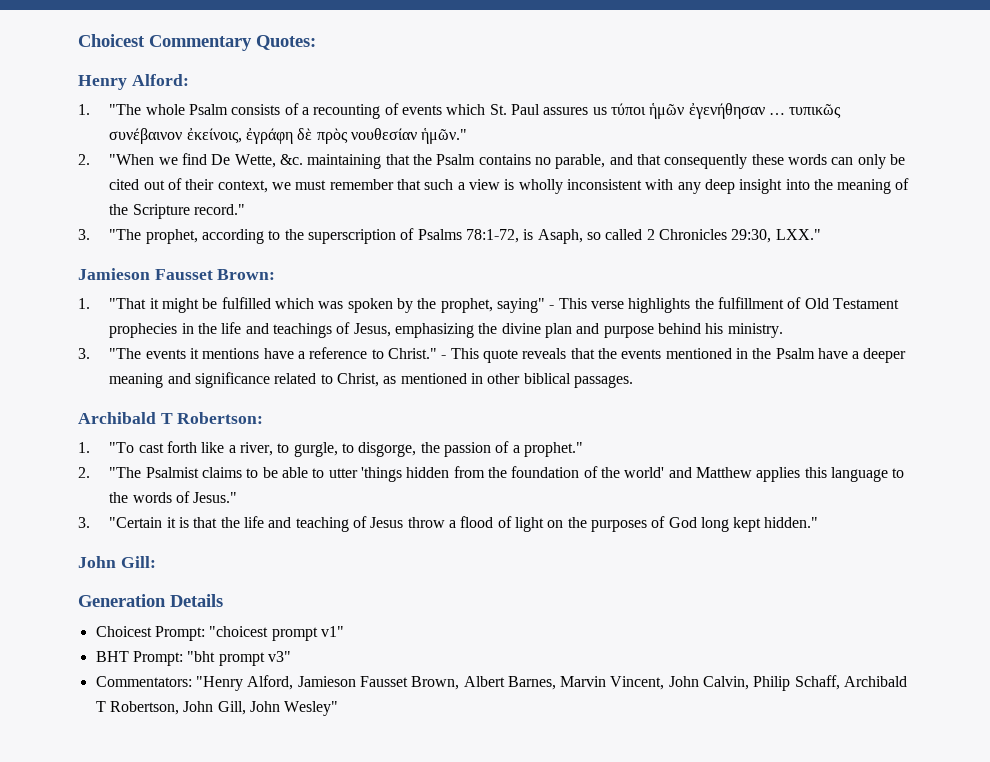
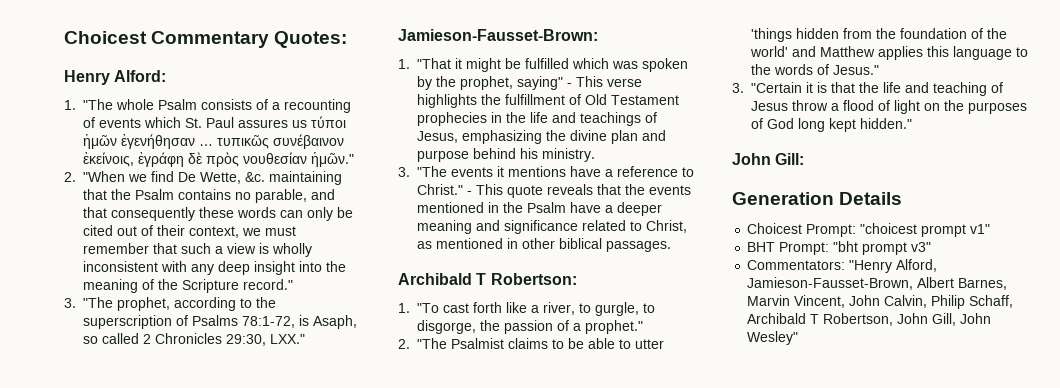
[78,268,276,280] Jamieson Fausset Brown: -> [398,29,598,41] Jamieson-Fausset-Brown:
[297,676,460,690] Jamieson Fausset Brown, -> [747,277,914,290] Jamieson-Fausset-Brown,

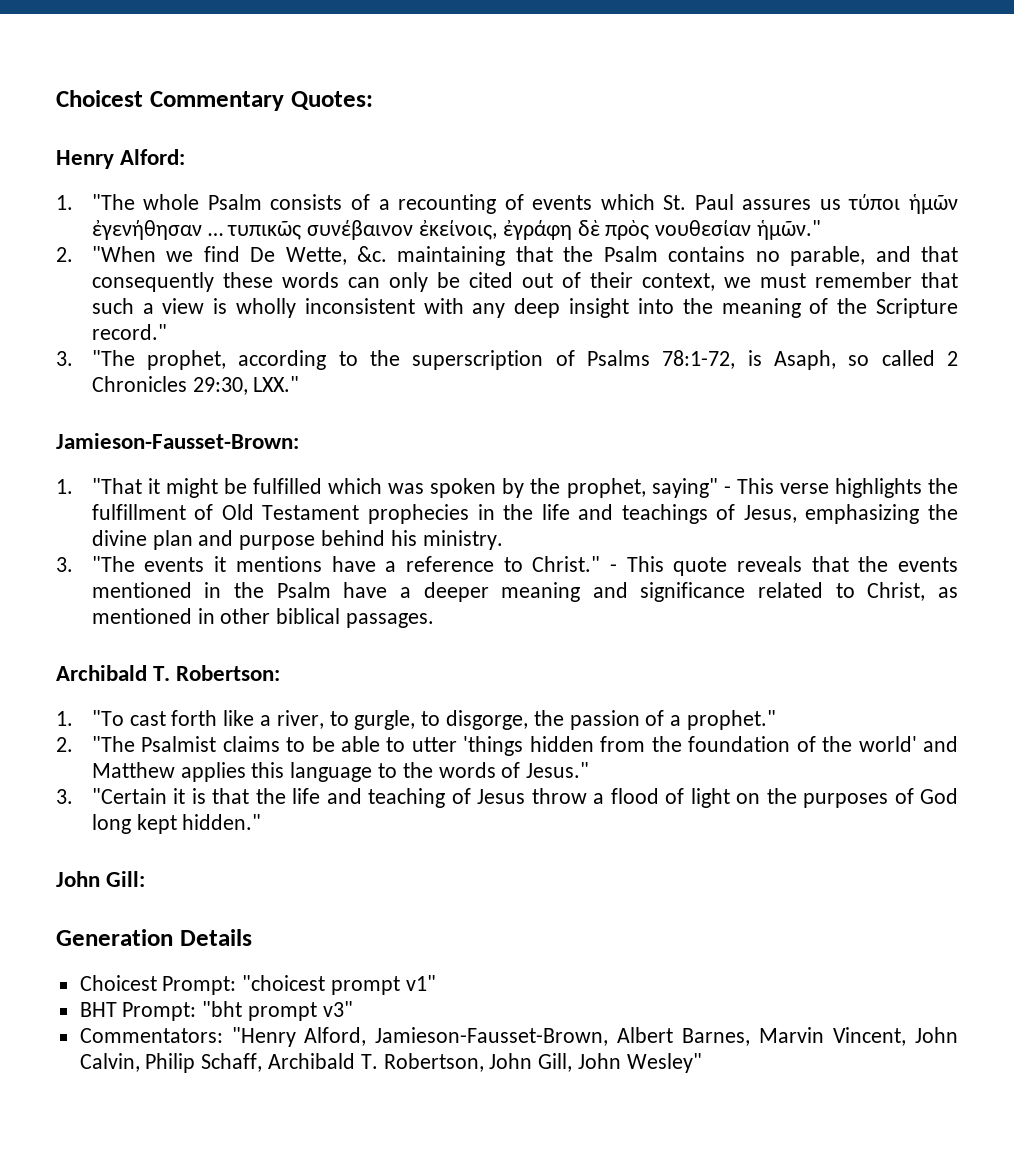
[476,273,487,285] T -> [153,666,171,681] T.
[810,314,820,324] T -> [360,1054,378,1069] T.

